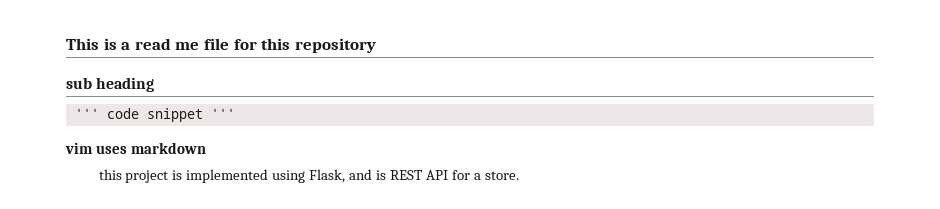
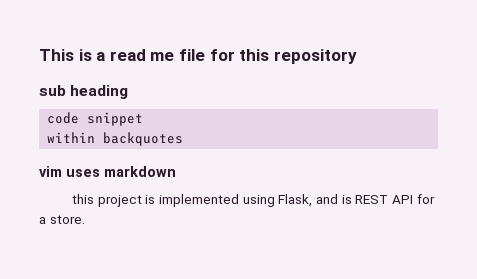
[74,109,99,119] ''' -> (129, 92) none
[210,109,235,119] ''' -> [47,132,184,146] // within backquotes

